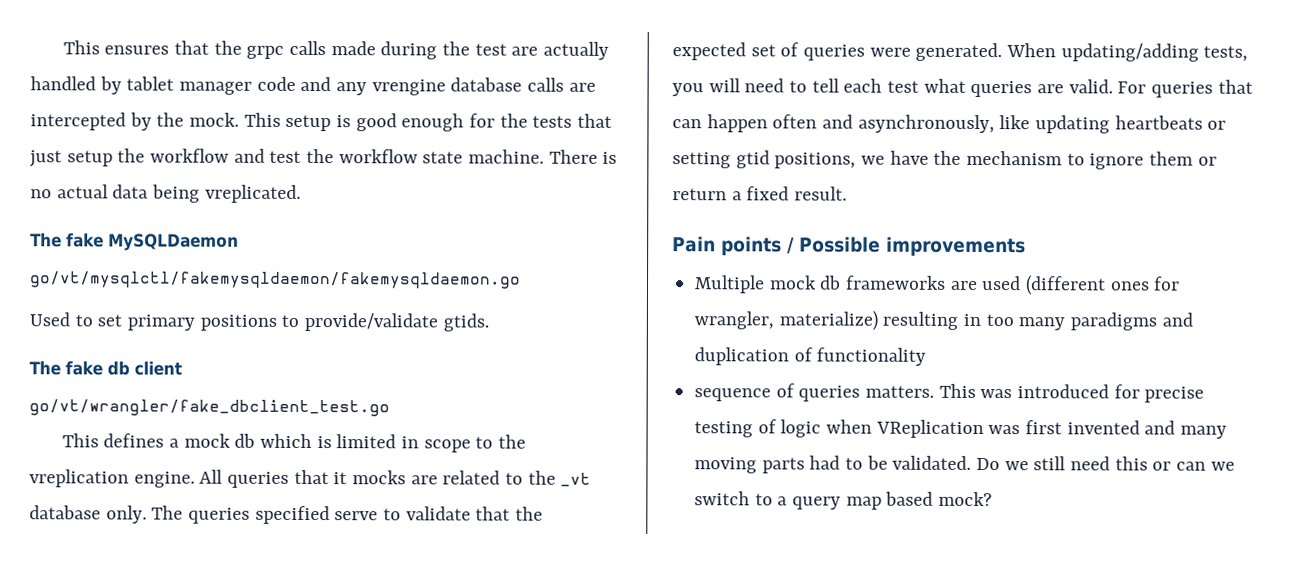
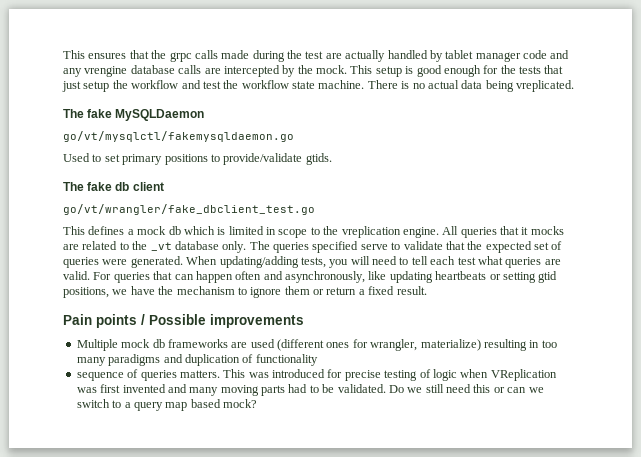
[30,271,521,289] go/vt/mysqlctl/fakemysqldaemon/fakemysqldaemon.go -> [63,131,294,142] go/vt/mysqlctl/fakemysqldaemon.go

